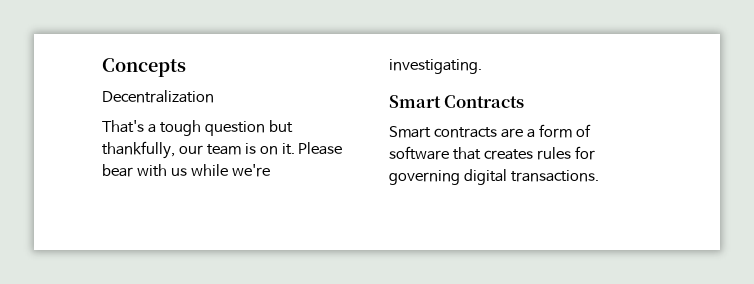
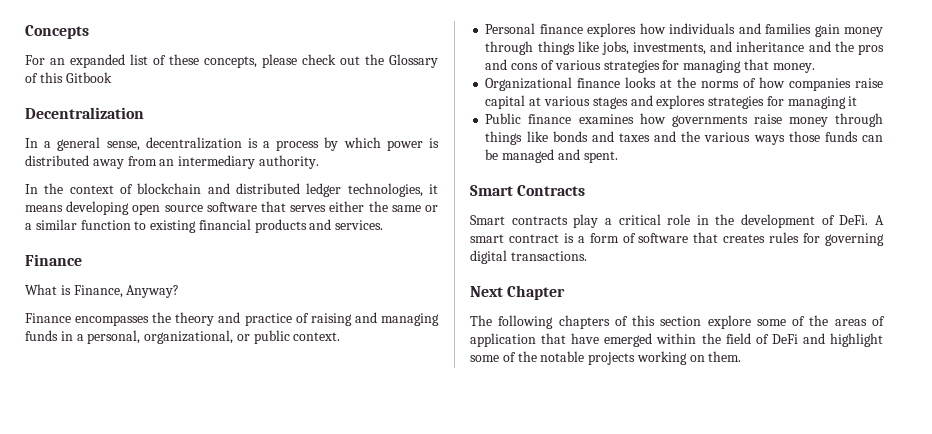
[102,90,214,103] [102,120,293,136] [102,141,343,159] [102,164,270,177] [389,59,482,74] [389,95,525,108] [389,126,523,138] Decentralization // That's a tough question but thankfully, our team is on it. Please bear with us while we're investigating. // Smart Contracts // Smart contracts are -> [25,54,438,68] [25,72,112,83] [25,107,144,119] [25,137,439,151] [25,155,319,169] [25,183,438,197] [25,201,438,215] [25,219,384,233] [25,254,82,266] [25,284,180,298] [25,312,439,326] [25,330,341,344] [485,23,883,37] [485,41,885,55] [485,59,815,73] [485,77,883,91] [485,95,858,109] [485,113,883,127] [485,131,883,145] [485,149,618,163] [470,185,586,196] [470,214,884,228] [470,233,574,243] For an expanded list of these concepts, please check out the Glossary of this Gitbook // Decentralization // In a general sense, decentralization is a process by which power is distributed away from an intermediary authority. // In the context of blockchain and distributed ledger technologies, it means developing open source software that serves either the same or a similar function to existing financial products and services. // Finance // What is Finance, Anyway? // Finance encompasses the theory and practice of raising and managing funds in a personal, organizational, or public context. // Personal finance explores how individuals and families gain money through things like jobs, investments, and inheritance and the pros and cons of various strategies for managing that money. // Organizational finance looks at the norms of how companies raise capital at various stages and explores strategies for managing it // Public finance examines how governments raise money through things like bonds and taxes and the various ways those funds can be managed and spent. // Smart Contracts // Smart contracts play a critical role in the development of DeFi. A smart contract is
(599, 176) none -> [470,285,566,300] [470,315,885,329] [470,333,883,347] [470,351,742,365] // Next Chapter // The following chapters of this section explore some of the areas of application that have emerged within the field of DeFi and highlight some of the notable projects working on them.

